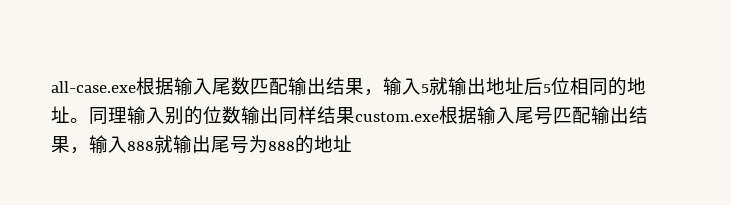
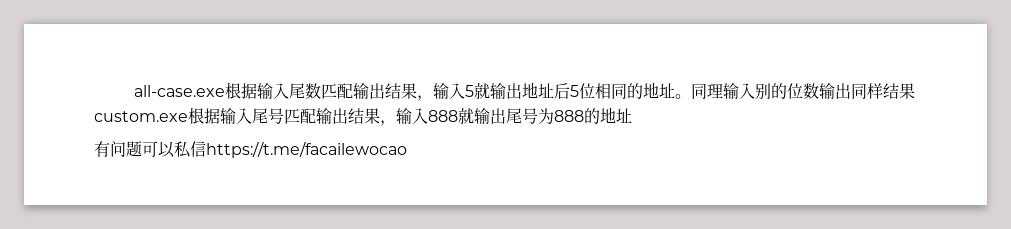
(352, 143) none -> [94,141,407,158] // 有问题可以私信https://t.me/facailewocao

